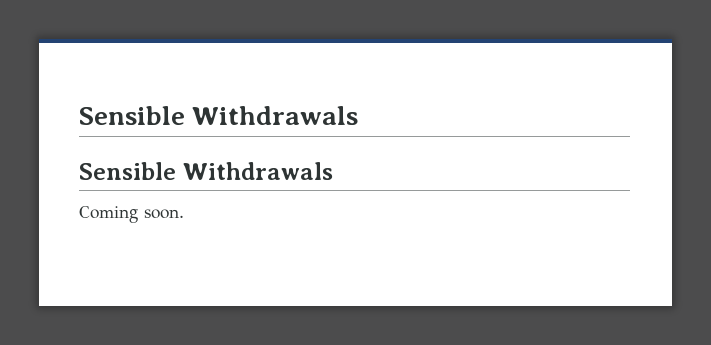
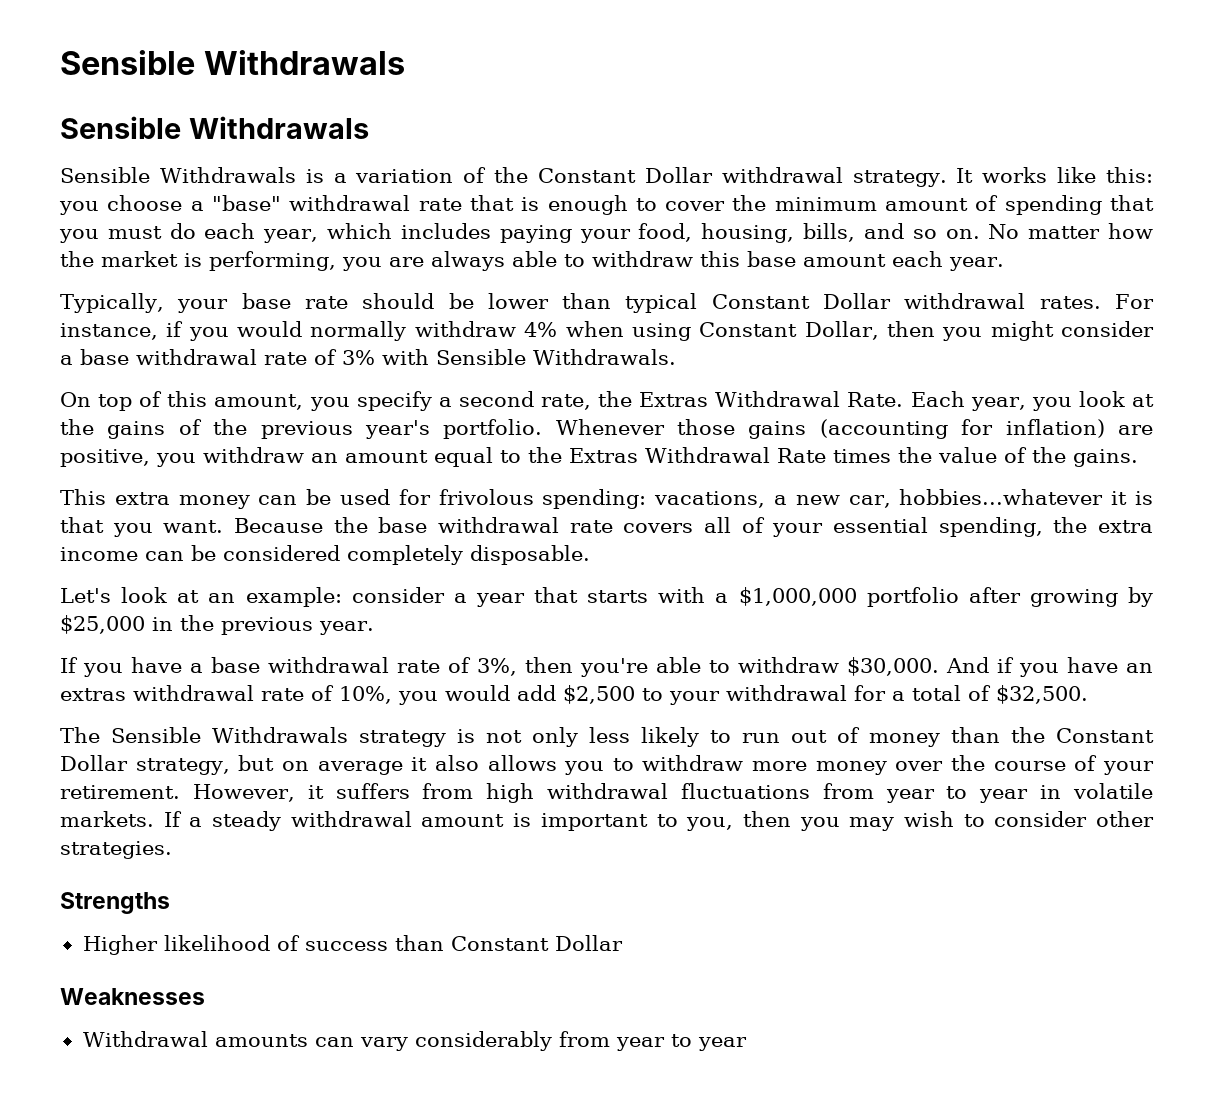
[79,206,184,223] Coming soon. -> [60,167,1153,187] [59,195,1154,215] [59,223,1153,243] [60,251,1004,271] [60,293,1155,313] [60,321,1154,341] [60,349,676,365] [60,391,1154,411] [60,419,1153,439] [60,447,1138,467] [60,489,1153,509] [60,517,1153,537] [60,545,590,565] [60,587,1153,607] [60,615,374,635] [60,657,1153,677] [60,685,1088,705] [60,727,1154,747] [60,755,1154,775] [60,783,1154,803] [60,811,1154,831] [60,841,172,859] [60,892,170,914] [82,935,623,955] [60,988,205,1005] [82,1031,747,1051] Sensible Withdrawals is a variation of the Constant Dollar withdrawal strategy. It works like this: you choose a "base" withdrawal rate that is enough to cover the minimum amount of spending that you must do each year, which includes paying your food, housing, bills, and so on. No matter how the market is performing, you are always able to withdraw this base amount each year. // Typically, your base rate should be lower than typical Constant Dollar withdrawal rates. For instance, if you would normally withdraw 4% when using Constant Dollar, then you might consider a base withdrawal rate of 3% with Sensible Withdrawals. // On top of this amount, you specify a second rate, the Extras Withdrawal Rate. Each year, you look at the gains of the previous year's portfolio. Whenever those gains (accounting for inflation) are positive, you withdraw an amount equal to the Extras Withdrawal Rate times the value of the gains. // This extra money can be used for frivolous spending: vacations, a new car, hobbies...whatever it is that you want. Because the base withdrawal rate covers all of your essential spending, the extra income can be considered completely disposable. // Let's look at an example: consider a year that starts with a $1,000,000 portfolio after growing by $25,000 in the previous year. // If you have a base withdrawal rate of 3%, then you're able to withdraw $30,000. And if you have an extras withdrawal rate of 10%, you would add $2,500 to your withdrawal for a total of $32,500. // The Sensible Withdrawals strategy is not only less likely to run out of money than the Constant Dollar strategy, but on average it also allows you to withdraw more money over the course of your retirement. However, it suffers from high withdrawal fluctuations from year to year in volatile markets. If a steady withdrawal amount is important to you, then you may wish to consider other strategies. // Strengths // Higher likelihood of success than Constant Dollar // Weaknesses // Withdrawal amounts can vary considerably from year to year

